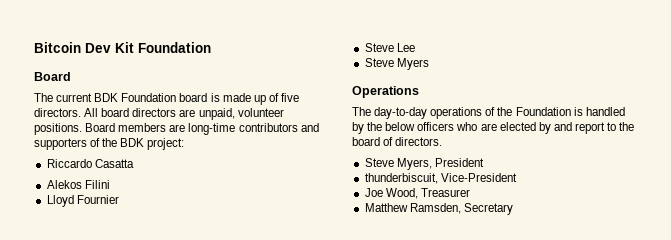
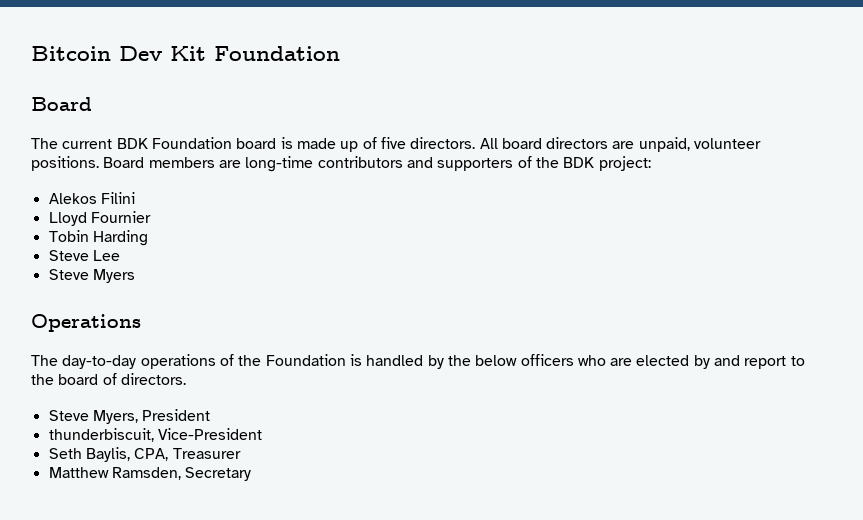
[46,159,134,168] // Riccardo Casatta -> (651, 163) none
(119, 199) none -> [48,230,148,246] // Tobin Harding
[364,188,418,199] Joe Wood, -> [48,447,169,462] Seth Baylis, CPA,

